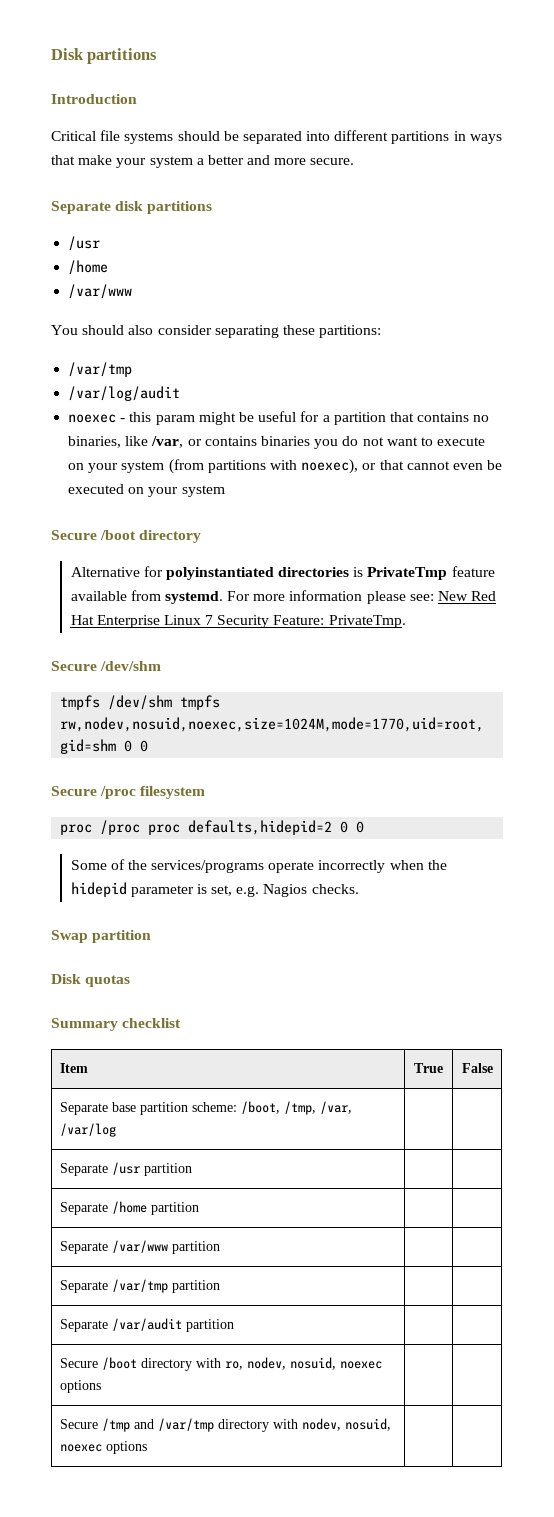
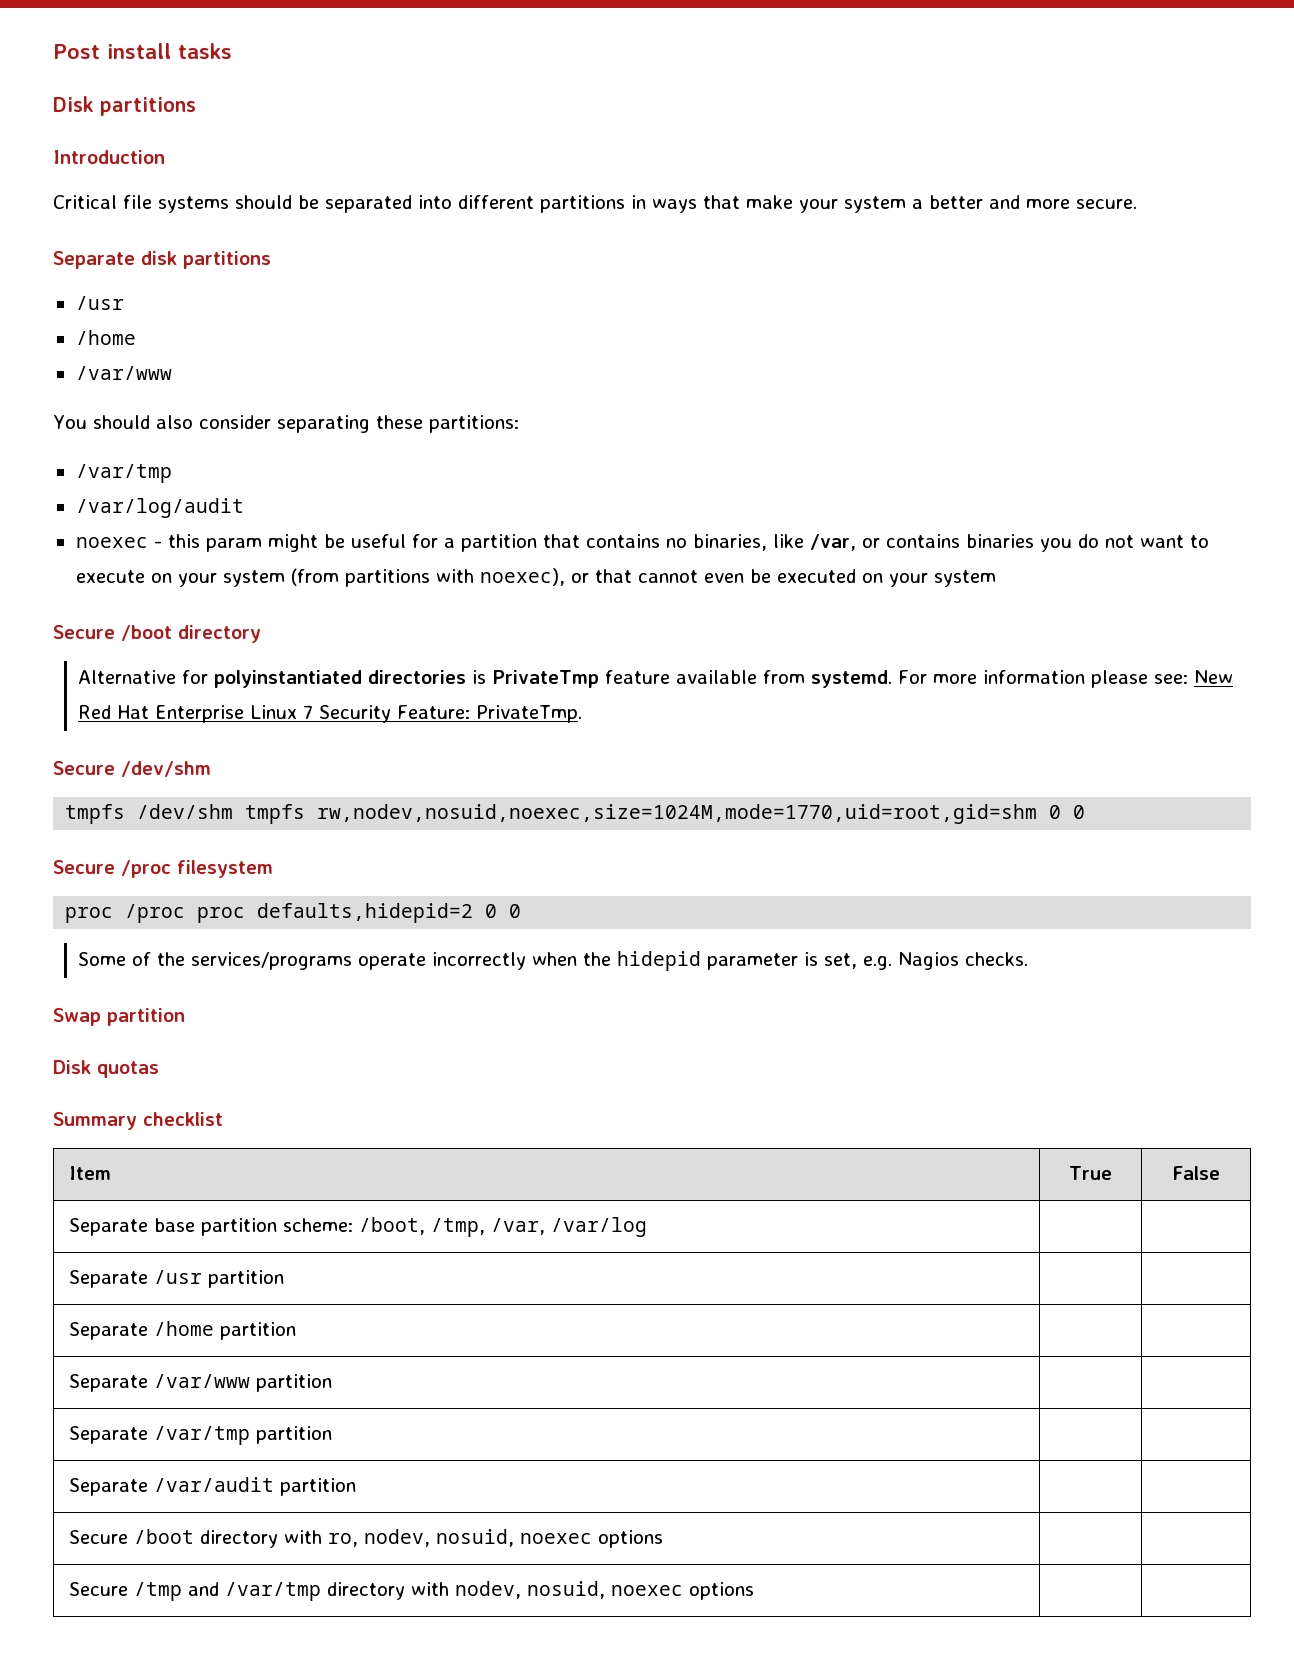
(51, 54) none -> [53,43,232,59] Post install tasks //

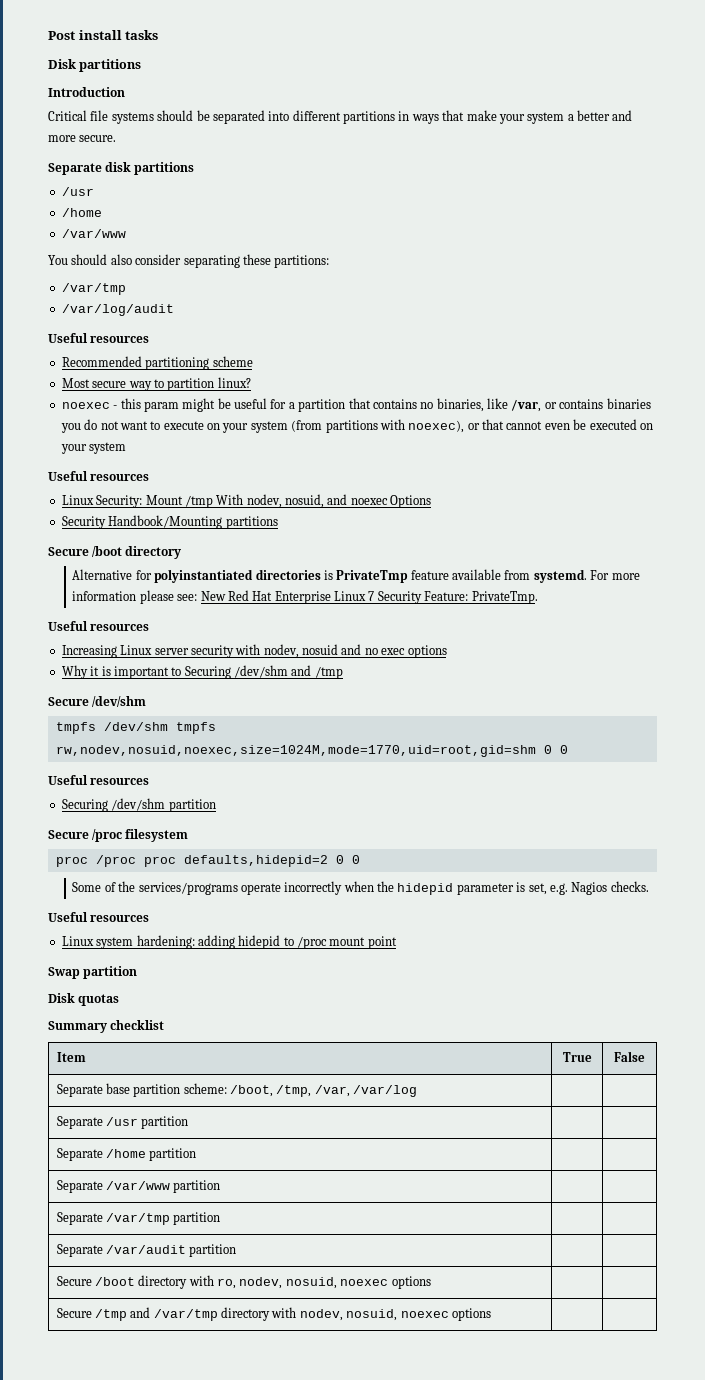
(244, 508) none -> [48,333,150,343] [61,356,253,370] [61,377,251,391] // Useful resources // Recommended partitioning scheme // Most secure way to partition linux?
(996, 578) none -> [48,471,150,481] [61,494,432,508] [61,515,278,529] // Useful resources // Linux Security: Mount /tmp With nodev, nosuid, and noexec Options // Security Handbook/Mounting partitions
(582, 714) none -> [48,621,150,631] [61,644,447,658] [61,665,343,679] // Useful resources // Increasing Linux server security with nodev, nosuid and no exec options // Why it is important to Securing /dev/shm and /tmp
(1086, 812) none -> [48,775,150,785] [61,798,216,812] // Useful resources // Securing /dev/shm partition
(1028, 959) none -> [48,912,150,922] [61,935,397,949] // Useful resources // Linux system hardening: adding hidepid to /proc mount point

